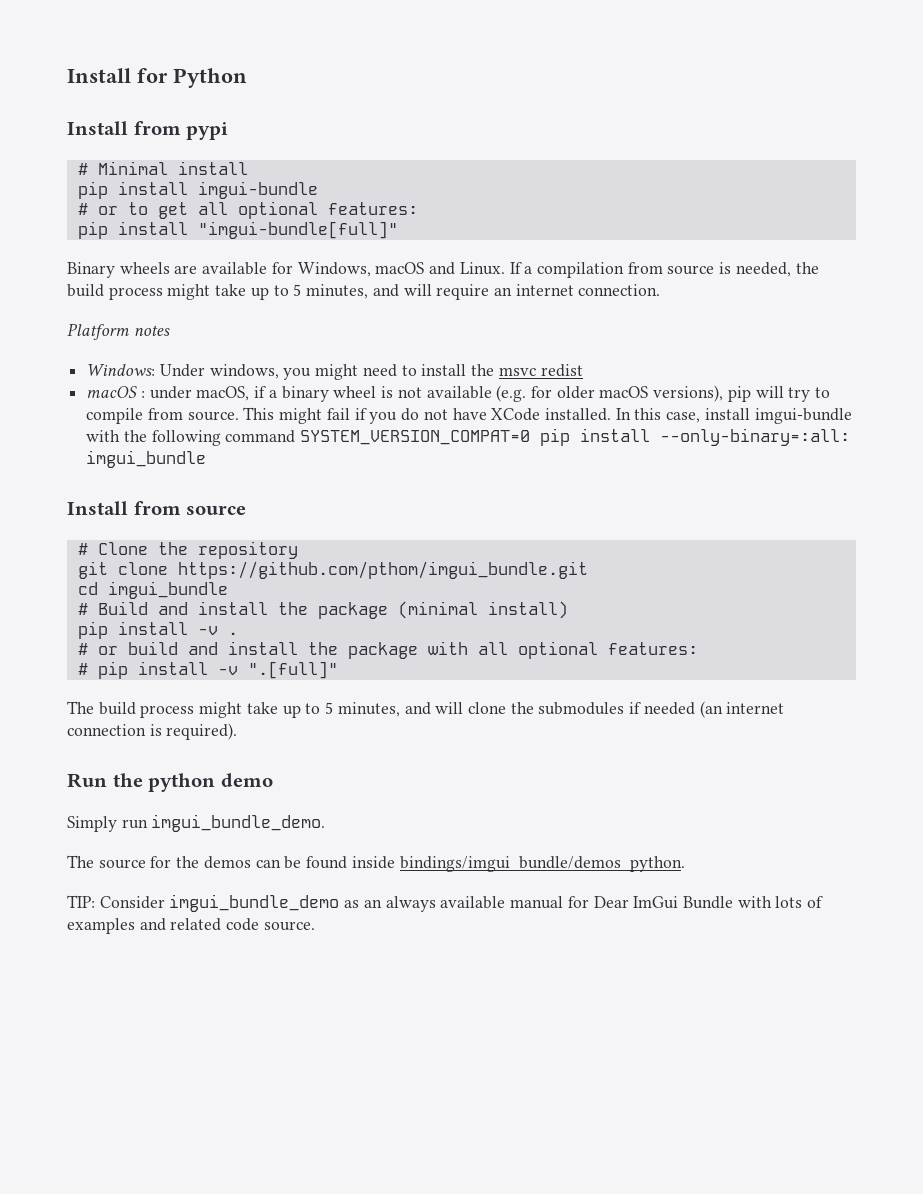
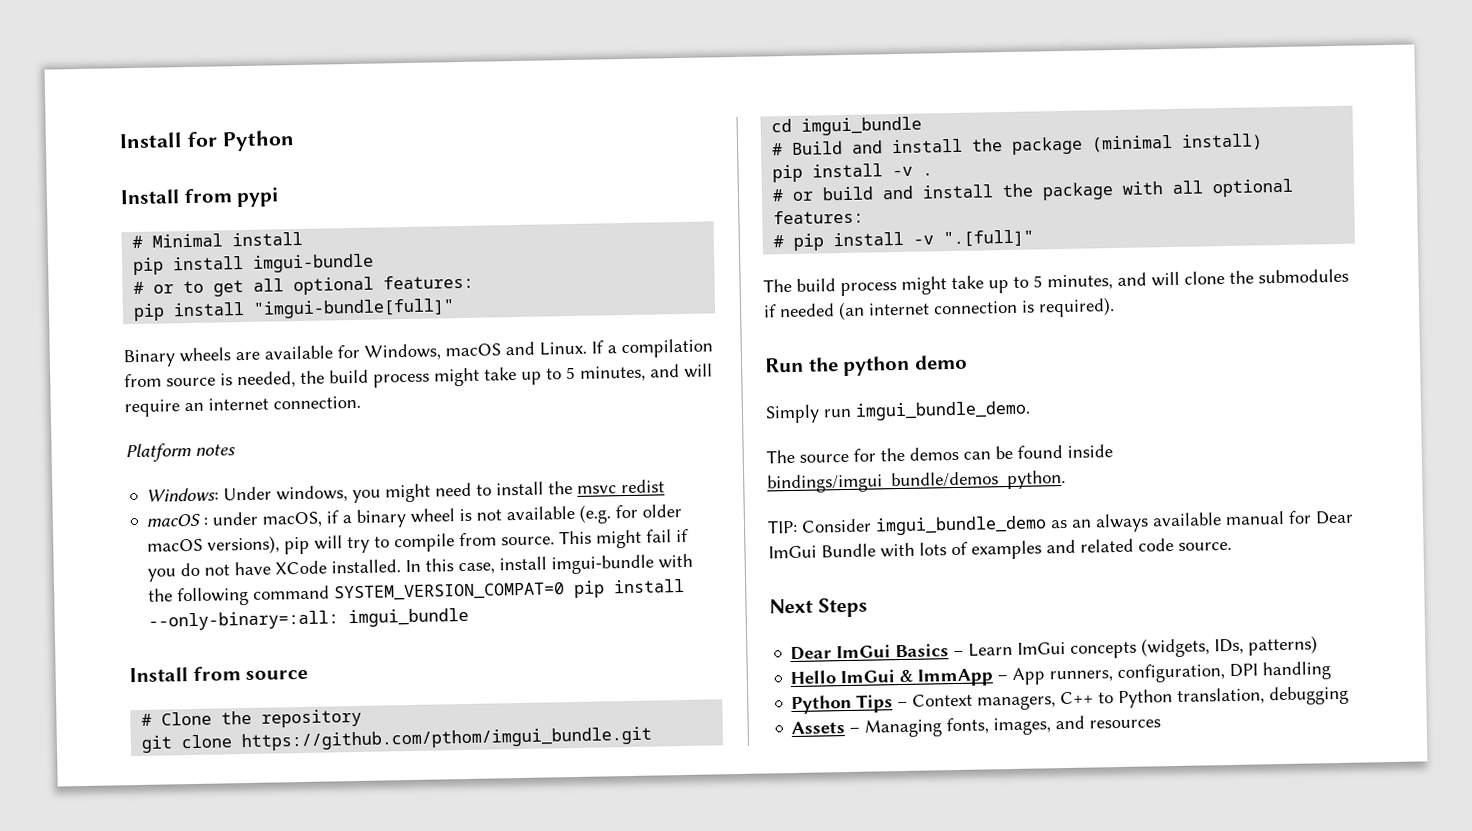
(315, 926) none -> [769,597,868,618] [790,635,1319,661] [790,661,1332,687] [791,685,1350,715] [791,715,1162,738] // Next Steps // Dear ImGui Basics – Learn ImGui concepts (widgets, IDs, patterns) // Hello ImGui & ImmApp – App runners, configuration, DPI handling // Python Tips – Context managers, C++ to Python translation, debugging // Assets – Managing fonts, images, and resources

